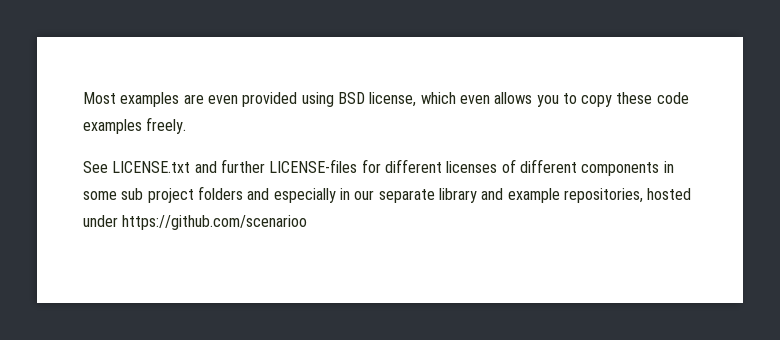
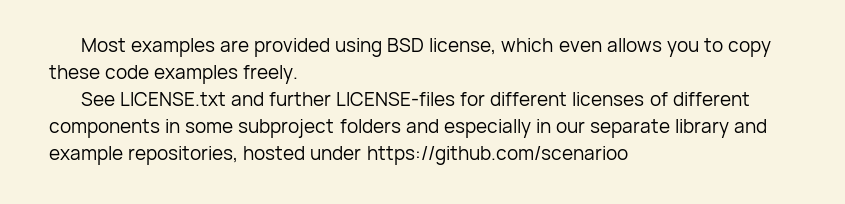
[207,95,238,104] even -> (249, 46) none
[121,188,194,203] sub project -> [238,119,335,138] subproject

